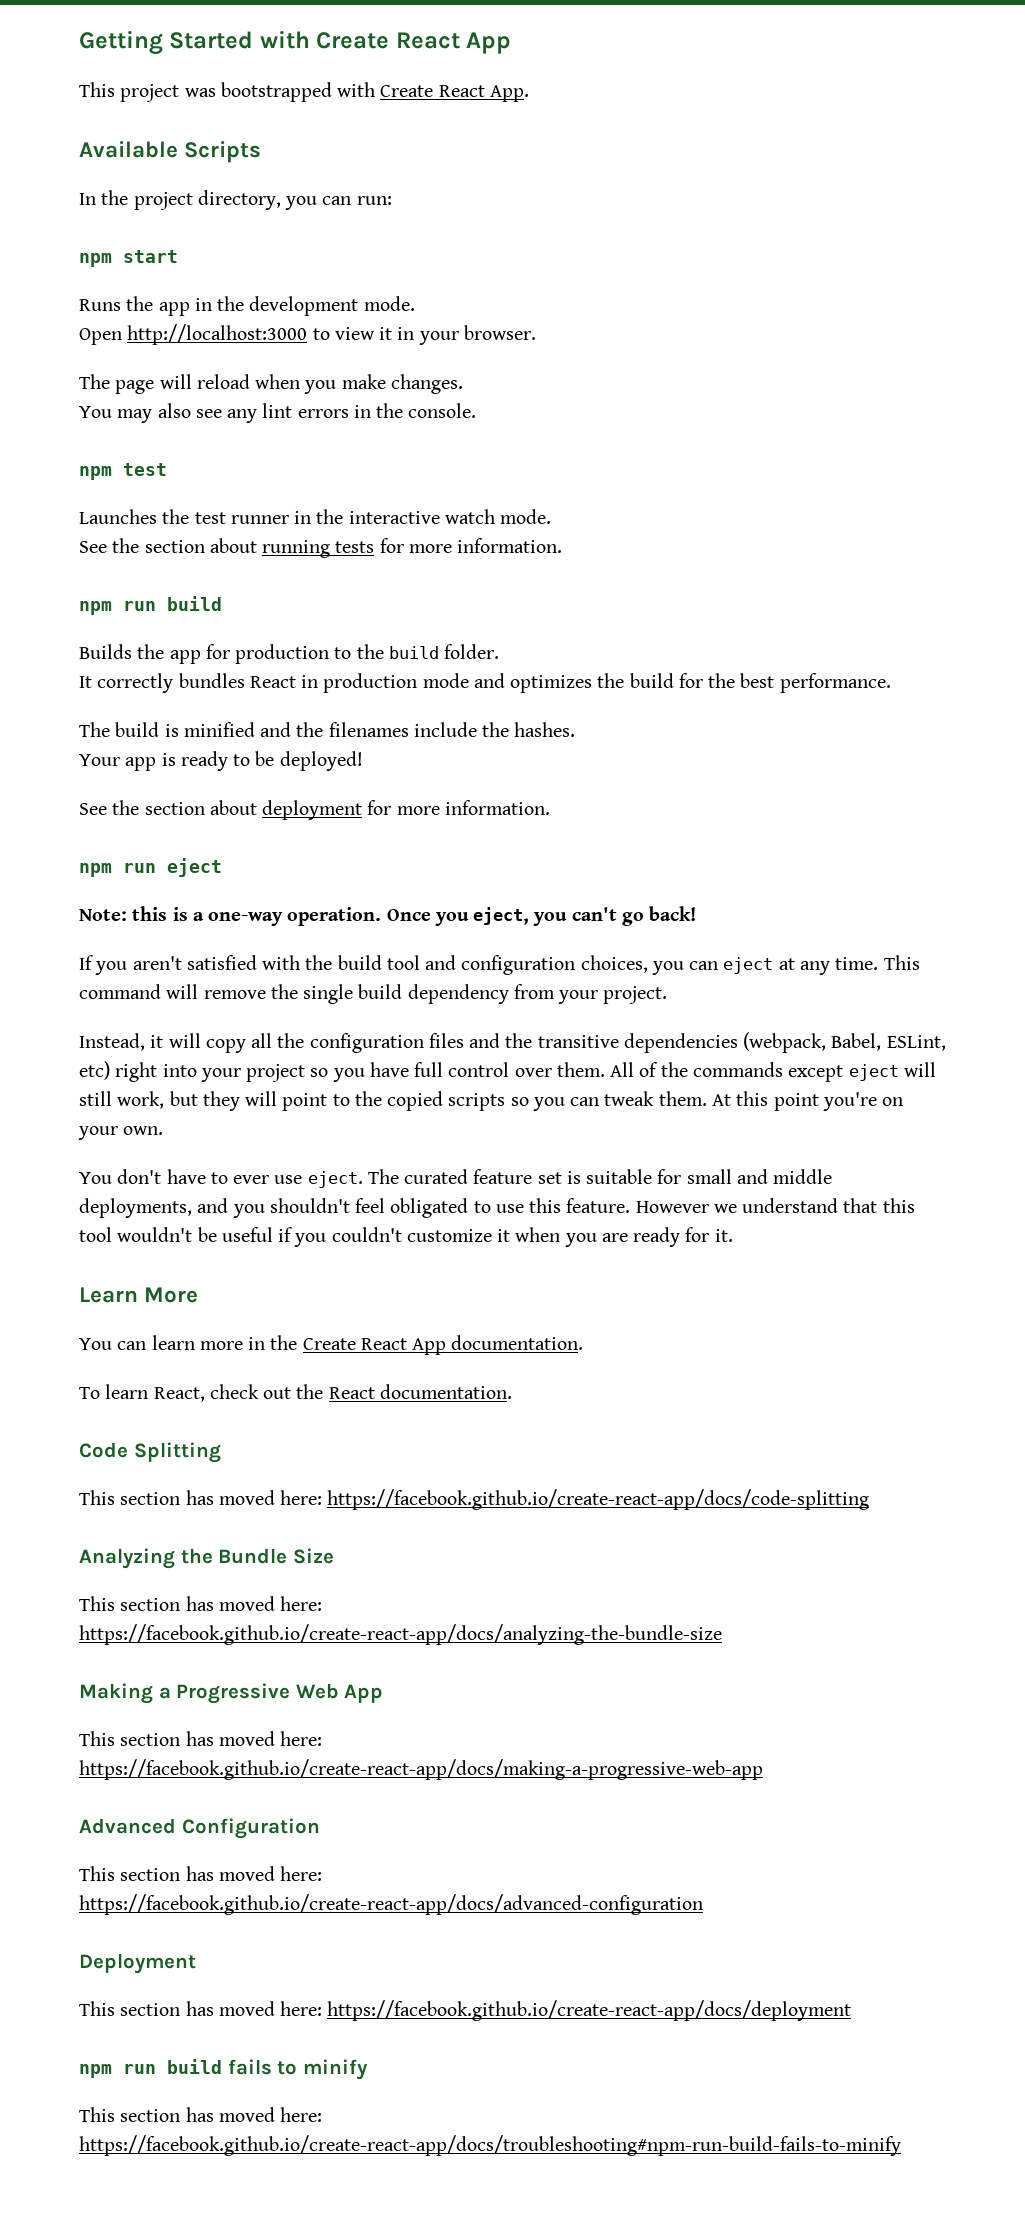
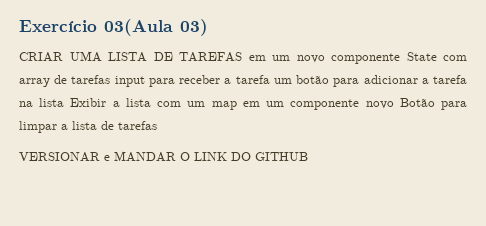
[79,30,512,55] [79,82,529,102] [79,141,262,163] [79,190,392,210] [79,250,178,267] [79,296,415,316] [79,324,536,345] [79,374,463,394] [79,403,477,423] [79,463,167,480] [79,509,552,524] [79,538,563,558] [79,596,222,615] [79,644,500,664] [79,673,891,693] [79,722,576,737] [79,751,363,771] [79,800,550,820] [79,858,222,877] [79,906,697,926] [79,955,920,975] [79,984,668,1004] [79,1032,946,1053] [79,1061,936,1082] [79,1091,904,1111] [78,1126,164,1140] [79,1169,833,1188] [79,1198,915,1218] [79,1227,733,1247] [79,1287,199,1303] [79,1335,584,1355] [79,1384,512,1402] [79,1442,221,1463] [79,1489,870,1510] [79,1548,334,1569] [79,1596,323,1611] [79,1624,722,1645] [79,1683,384,1704] [79,1731,323,1746] [79,1759,763,1780] [79,1818,320,1839] [79,1866,323,1881] [79,1894,703,1915] [79,1953,196,1974] [79,2000,852,2021] [79,2059,368,2080] [79,2107,323,2122] [79,2135,901,2156] Getting Started with Create React App // This project was bootstrapped with Create React App. // Available Scripts // In the project directory, you can run: // npm start // Runs the app in the development mode. // Open http://localhost:3000 to view it in your browser. // The page will reload when you make changes. // You may also see any lint errors in the console. // npm test // Launches the test runner in the interactive watch mode. // See the section about running tests for more information. // npm run build // Builds the app for production to the build folder. // It correctly bundles React in production mode and optimizes the build for the best performance. // The build is minified and the filenames include the hashes. // Your app is ready to be deployed! // See the section about deployment for more information. // npm run eject // Note: this is a one-way operation. Once you eject, you can't go back! // If you aren't satisfied with the build tool and configuration choices, you can eject at any time. This command will remove the single build dependency from your project. // Instead, it will copy all the configuration files and the transitive dependencies (webpack, Babel, ESLint, etc) right into your project so you have full control over them. All of the commands except eject will still work, but they will point to the copied scripts so you can tweak them. At this point you're on your own. // You don't have to ever use eject. The curated feature set is suitable for small and middle deployments, and you shouldn't feel obligated to use this feature. However we understand that this tool wouldn't be useful if you couldn't customize it when you are ready for it. // Learn More // You can learn more in the Create React App documentation. // To learn React, check out the React documentation. // Code Splitting // This section has moved here: https://facebook.github.io/create-react-app/docs/code-splitting // Analyzing the Bundle Size // This section has moved here: https://facebook.github.io/create-react-app/docs/analyzing-the-bundle-size // Making a Progressive Web App // This section has moved here: https://facebook.github.io/create-react-app/docs/making-a-progressive-web-app // Advanced Configuration // This section has moved here: https://facebook.github.io/create-react-app/docs/advanced-configuration // Deployment // This section has moved here: https://facebook.github.io/create-react-app/docs/deployment // npm run build fails to minify // This section has moved here: https://facebook.github.io/create-react-app/docs/troubleshooting#npm-run-build-fails-to-minify -> [19,19,208,36] [19,51,467,64] [19,75,467,87] [19,98,467,110] [19,121,157,133] [19,151,308,162] Exercício 03(Aula 03) // CRIAR UMA LISTA DE TAREFAS em um novo componente State com array de tarefas input para receber a tarefa um botão para adicionar a tarefa na lista Exibir a lista com um map em um componente novo Botão para limpar a lista de tarefas // VERSIONAR e MANDAR O LINK DO GITHUB

